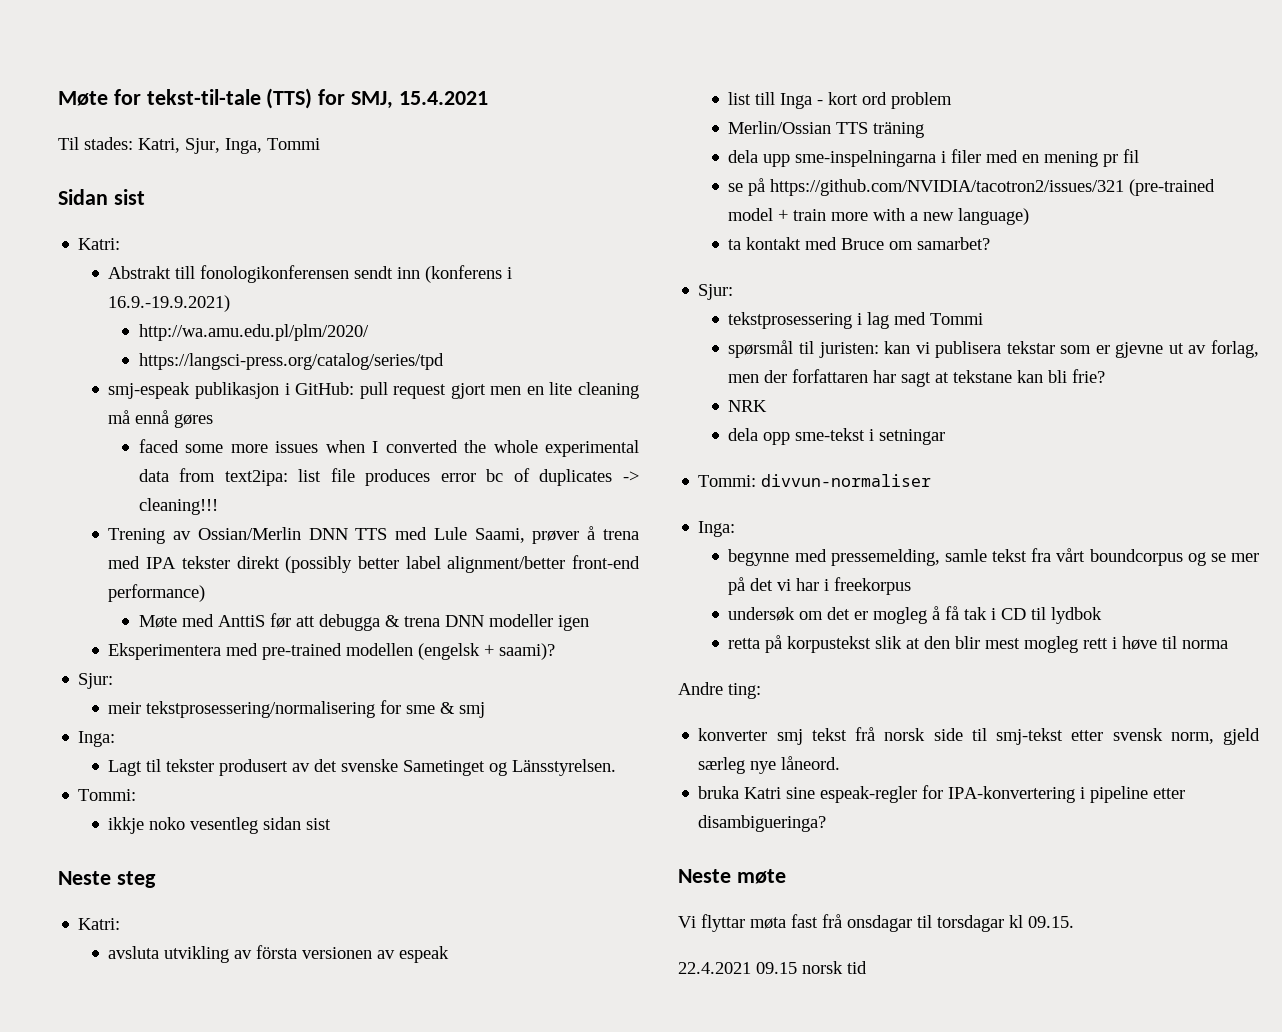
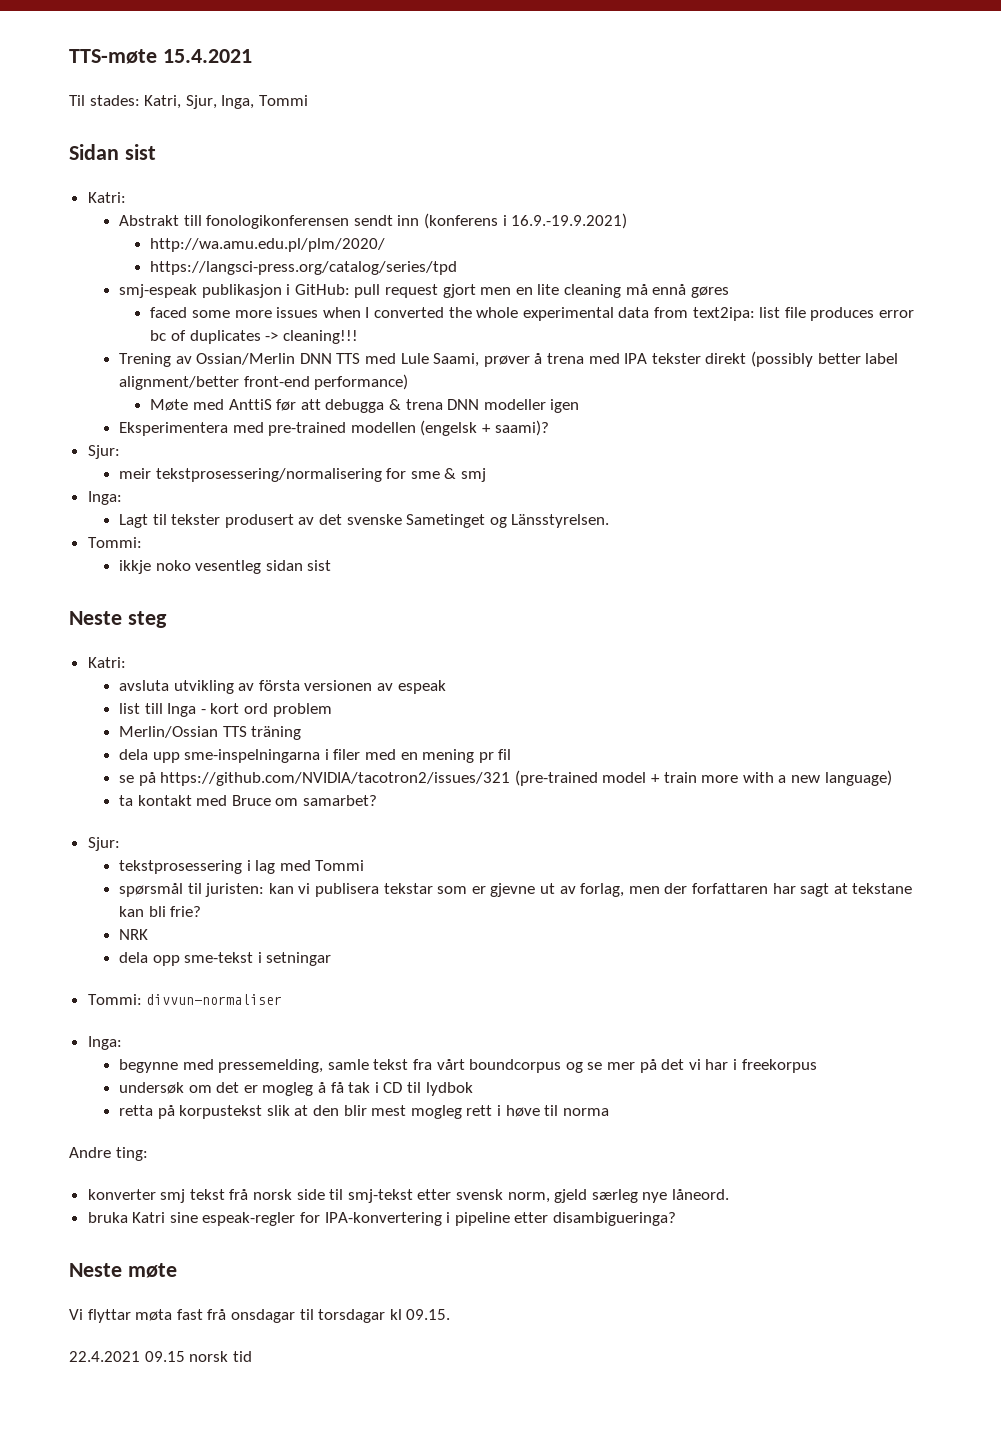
[58,88,394,109] Møte for tekst-til-tale (TTS) for SMJ, -> [69,49,157,64] TTS-møte

